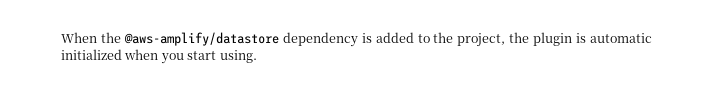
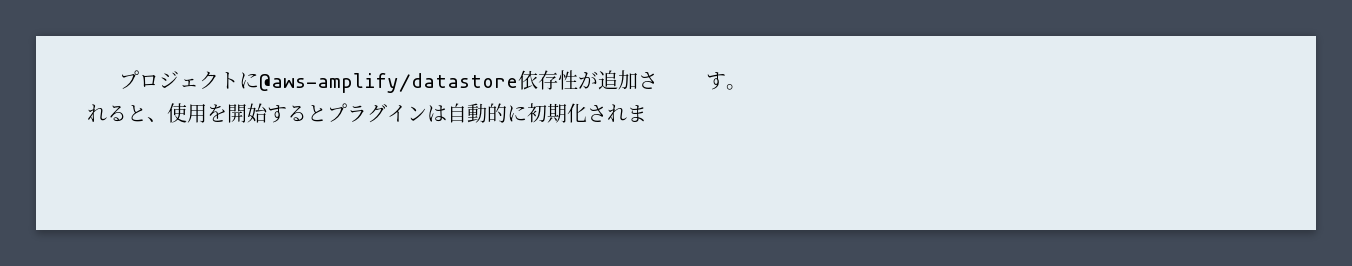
[61,32,653,47] [61,49,257,64] When the @aws-amplify/datastore dependency is added to the project, the plugin is automatic initialized when you start using. -> [119,70,659,93] [87,103,647,123] [706,72,746,90] プロジェクトに@aws-amplify/datastore依存性が追加されると、使用を開始するとプラグインは自動的に初期化されます。

